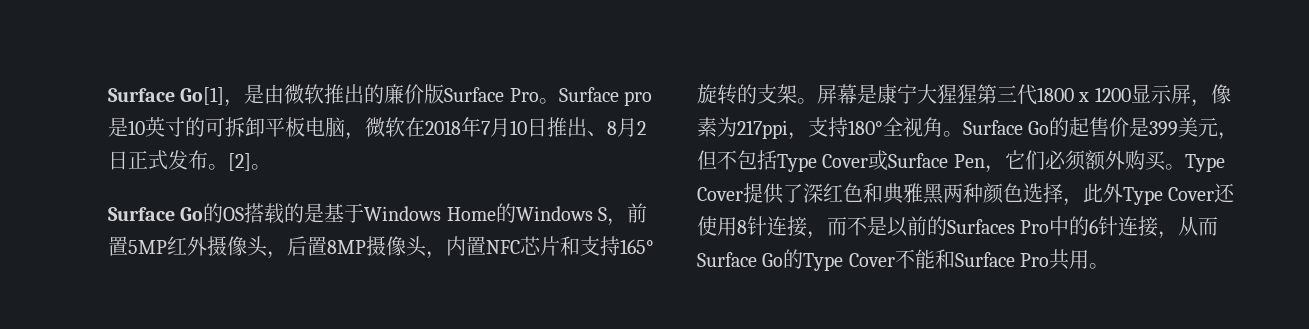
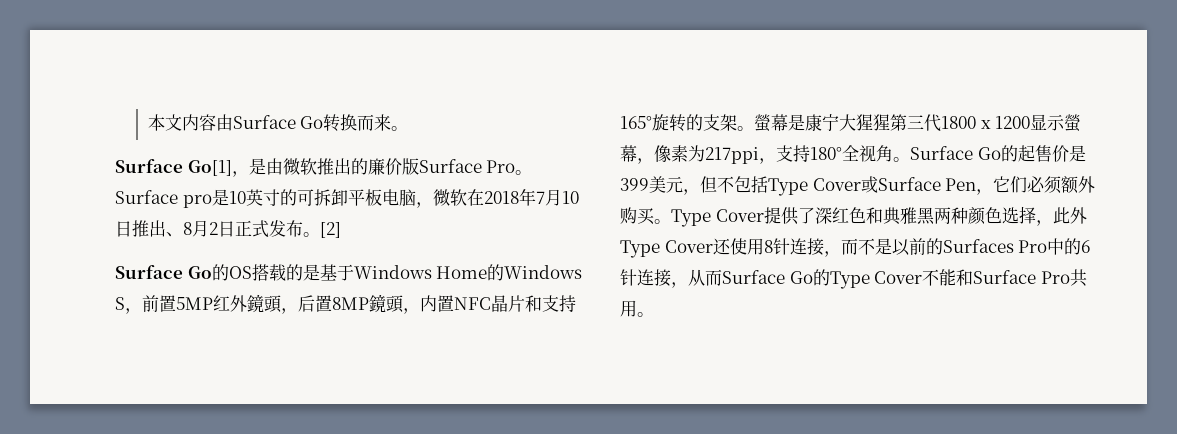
(108, 95) none -> [147,114,409,132] 本文内容由Surface Go转换而来。 //
[251,164,271,170] 。 -> (341, 230) none
[207,236,268,257] 摄像头 -> [247,294,282,313] 鏡頭
[366,236,427,257] 摄像头 -> [369,294,404,313] 鏡頭
[519,236,541,255] 芯 -> [491,295,508,312] 晶
[817,84,837,104] 屏 -> [754,114,771,132] 螢
[1170,84,1191,104] 屏 -> [1064,114,1082,132] [620,145,637,162] 螢幕

